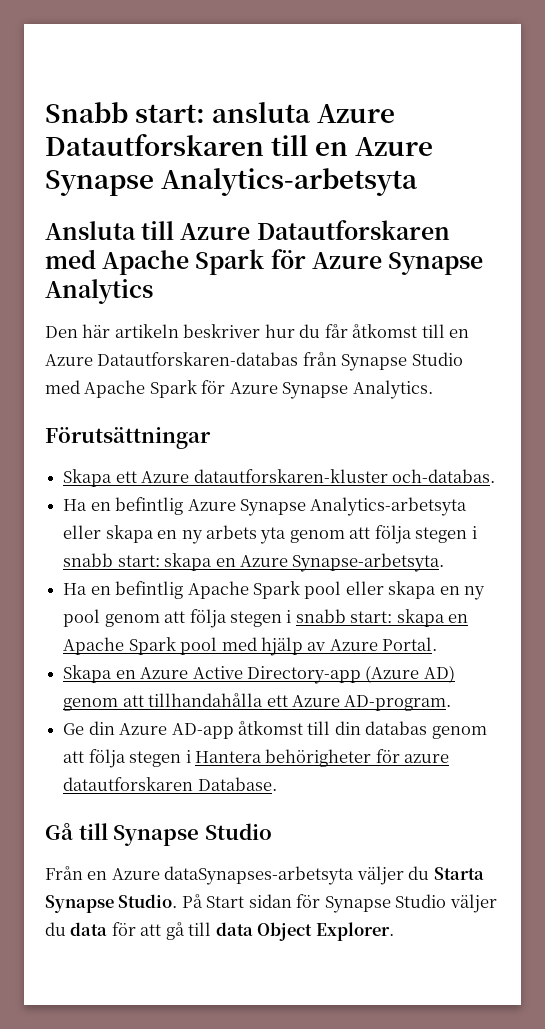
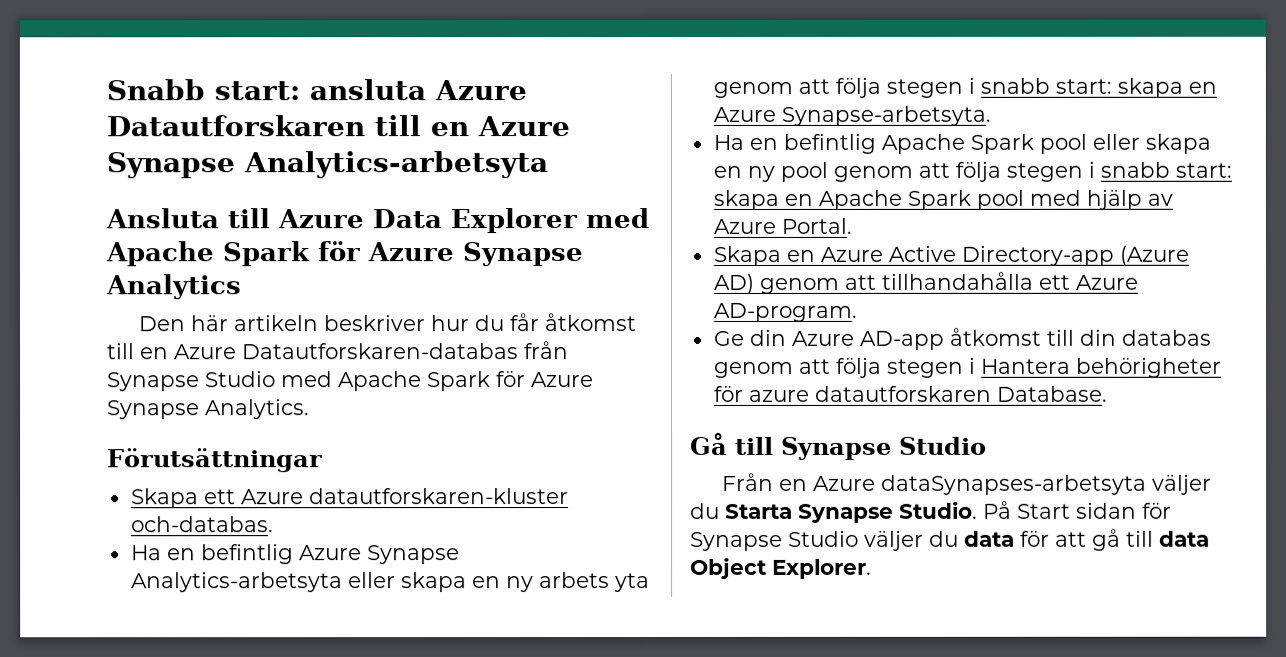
[256,220,450,240] Datautforskaren -> [372,208,577,234] Data Explorer

